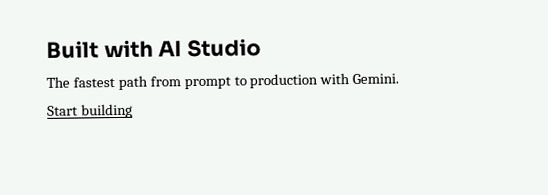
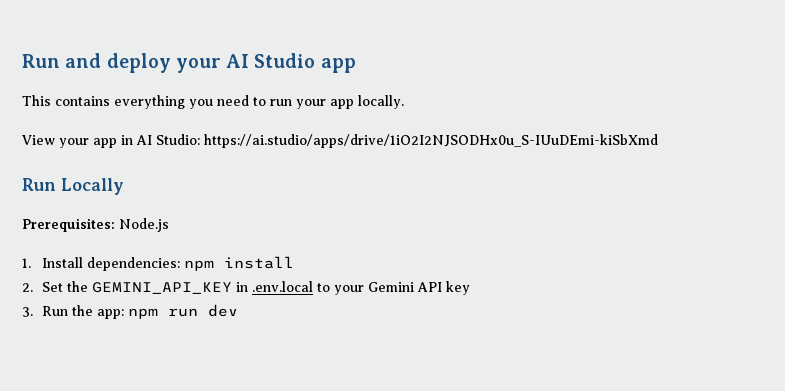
[46,38,262,59] [46,73,400,90] [47,103,133,119] Built with AI Studio // The fastest path from prompt to production with Gemini. // Start building -> [22,53,356,73] [22,95,404,109] [22,134,658,148] [22,178,124,195] [22,218,169,232] [22,256,295,271] [22,281,471,295] [22,304,239,319] Run and deploy your AI Studio app // This contains everything you need to run your app locally. // View your app in AI Studio: https://ai.studio/apps/drive/1iO2I2NJSODHx0u_S-IUuDEmi-kiSbXmd // Run Locally // Prerequisites: Node.js // 1. Install dependencies: npm install // 2. Set the GEMINI_API_KEY in .env.local to your Gemini API key // 3. Run the app: npm run dev

